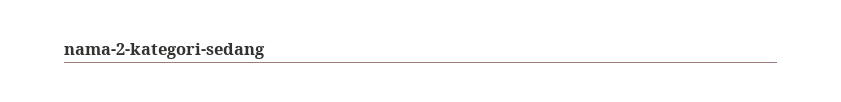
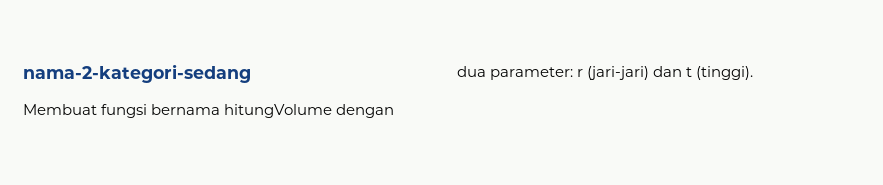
(265, 51) none -> [23,104,395,118] [457,66,754,80] // Membuat fungsi bernama hitungVolume dengan dua parameter: r (jari-jari) dan t (tinggi).

